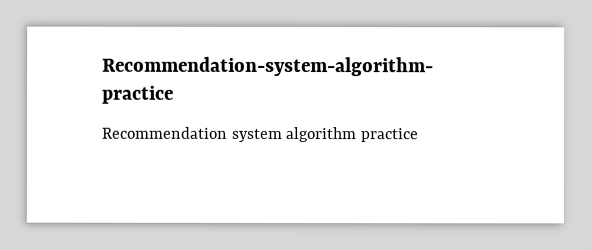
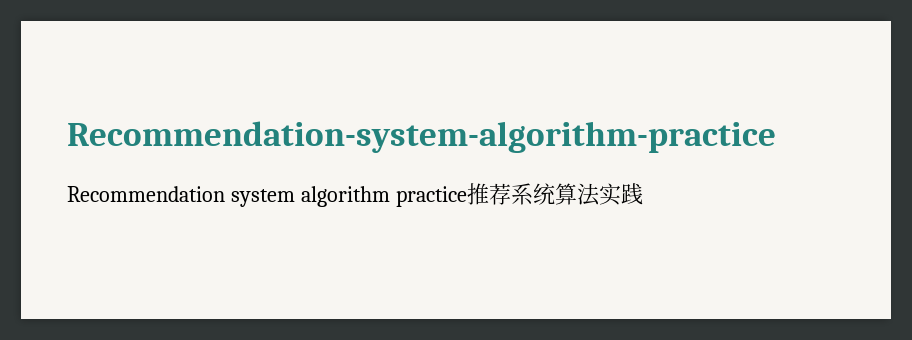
(419, 135) none -> [466,183,643,206] 推荐系统算法实践

